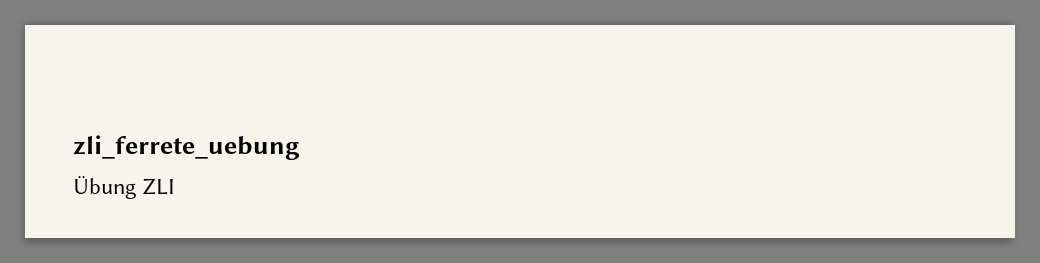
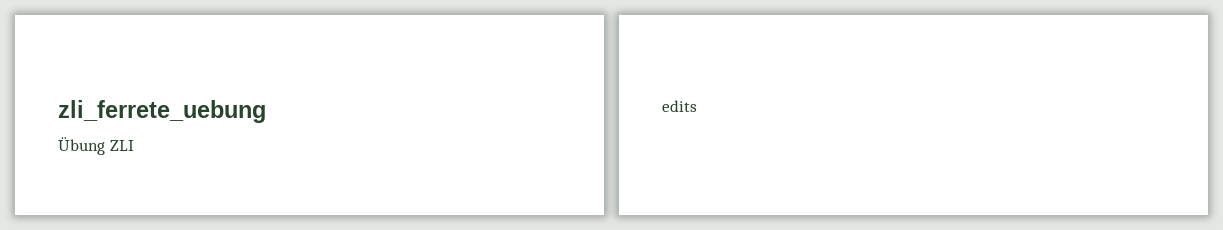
(176, 186) none -> [662,100,697,112] // edits

